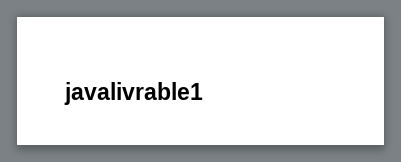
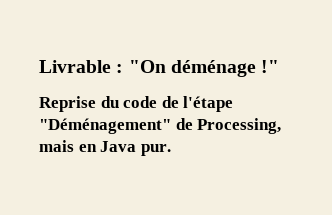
[64,82,203,105] javalivrable1 -> [39,60,280,77] [39,96,234,112] [39,118,282,134] [39,140,171,156] Livrable : "On déménage !" // Reprise du code de l'étape "Déménagement" de Processing, mais en Java pur.

